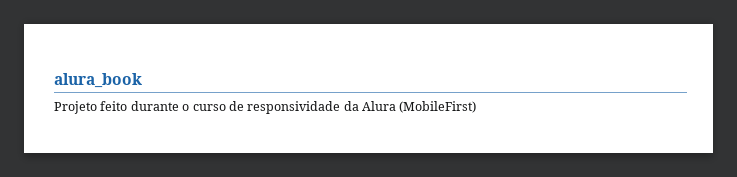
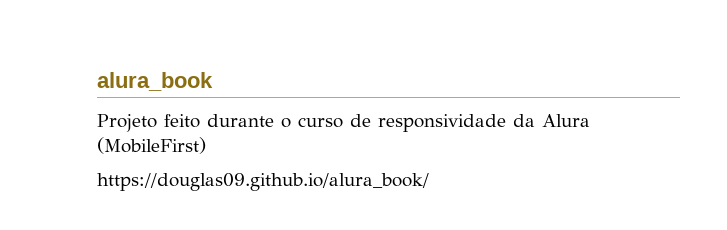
(477, 107) none -> [97,173,429,191] // https://douglas09.github.io/alura_book/

